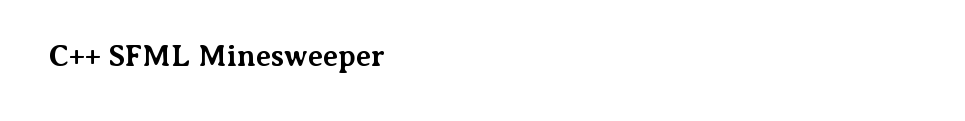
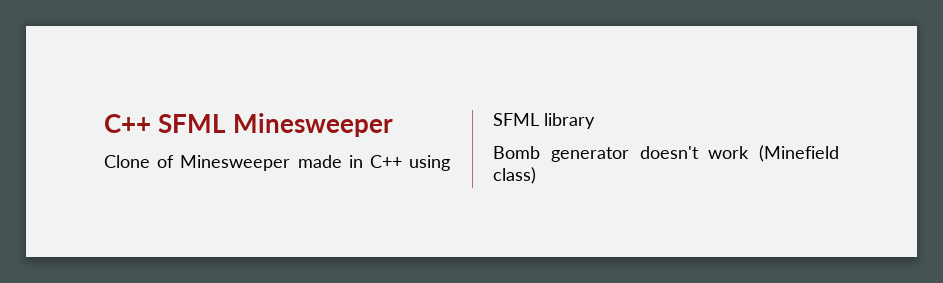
(386, 59) none -> [104,155,450,171] [493,113,595,129] [493,145,839,162] [493,167,536,184] // Clone of Minesweeper made in C++ using SFML library // Bomb generator doesn't work (Minefield class)

